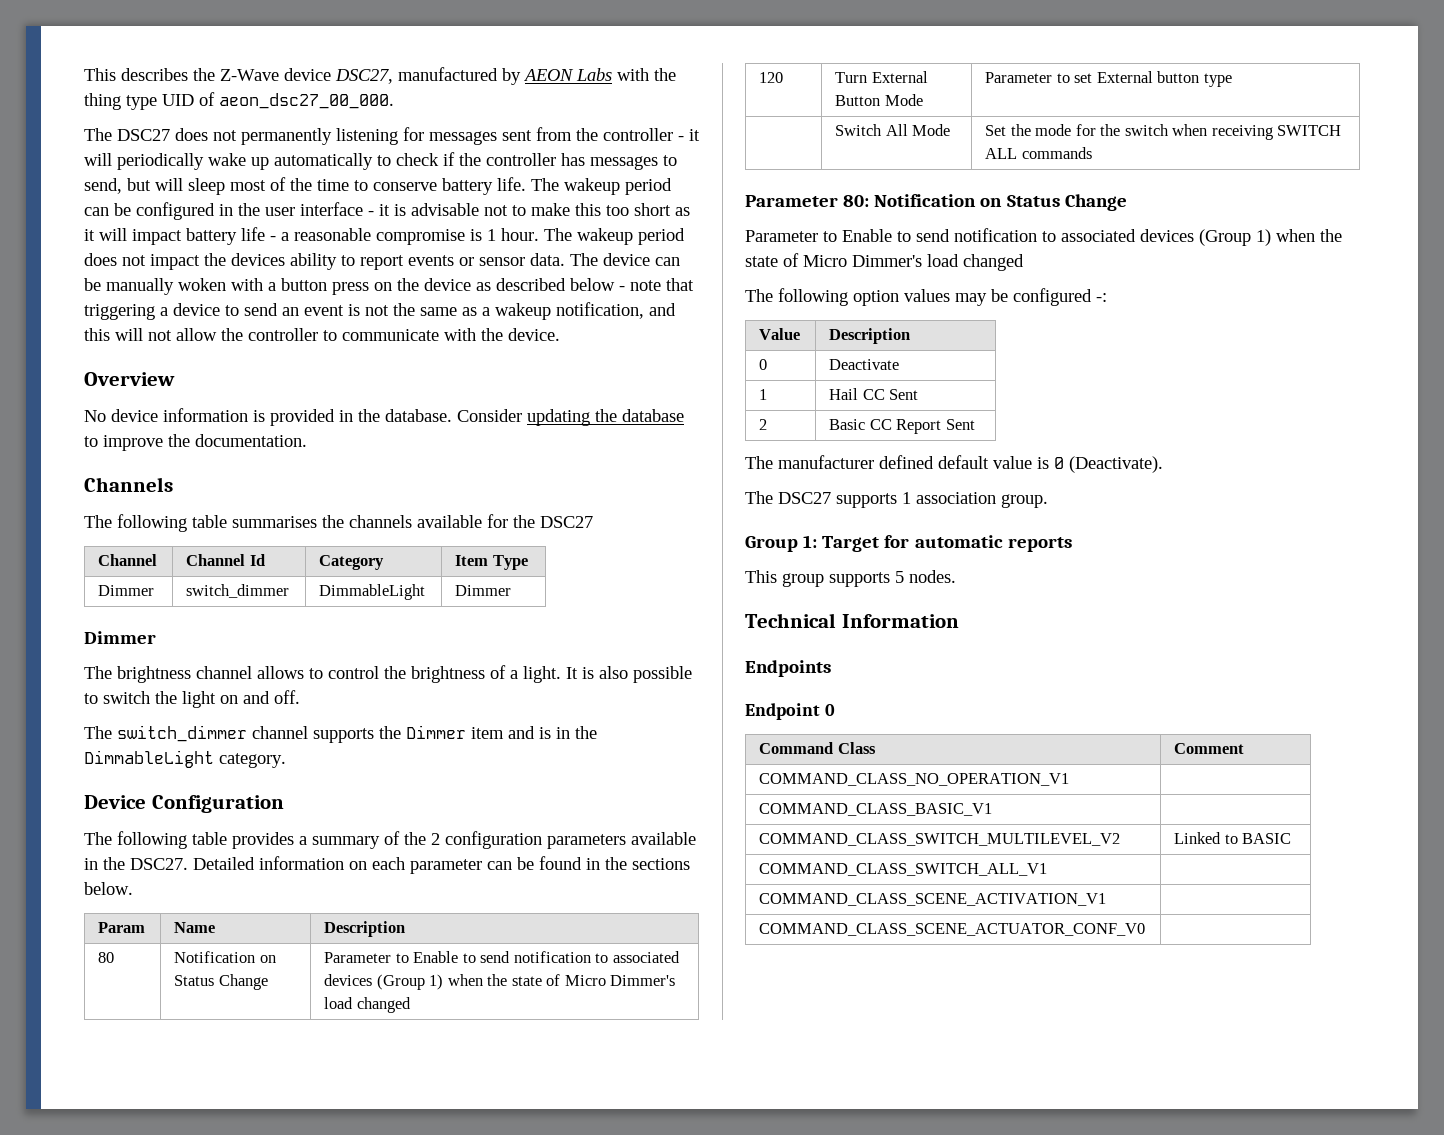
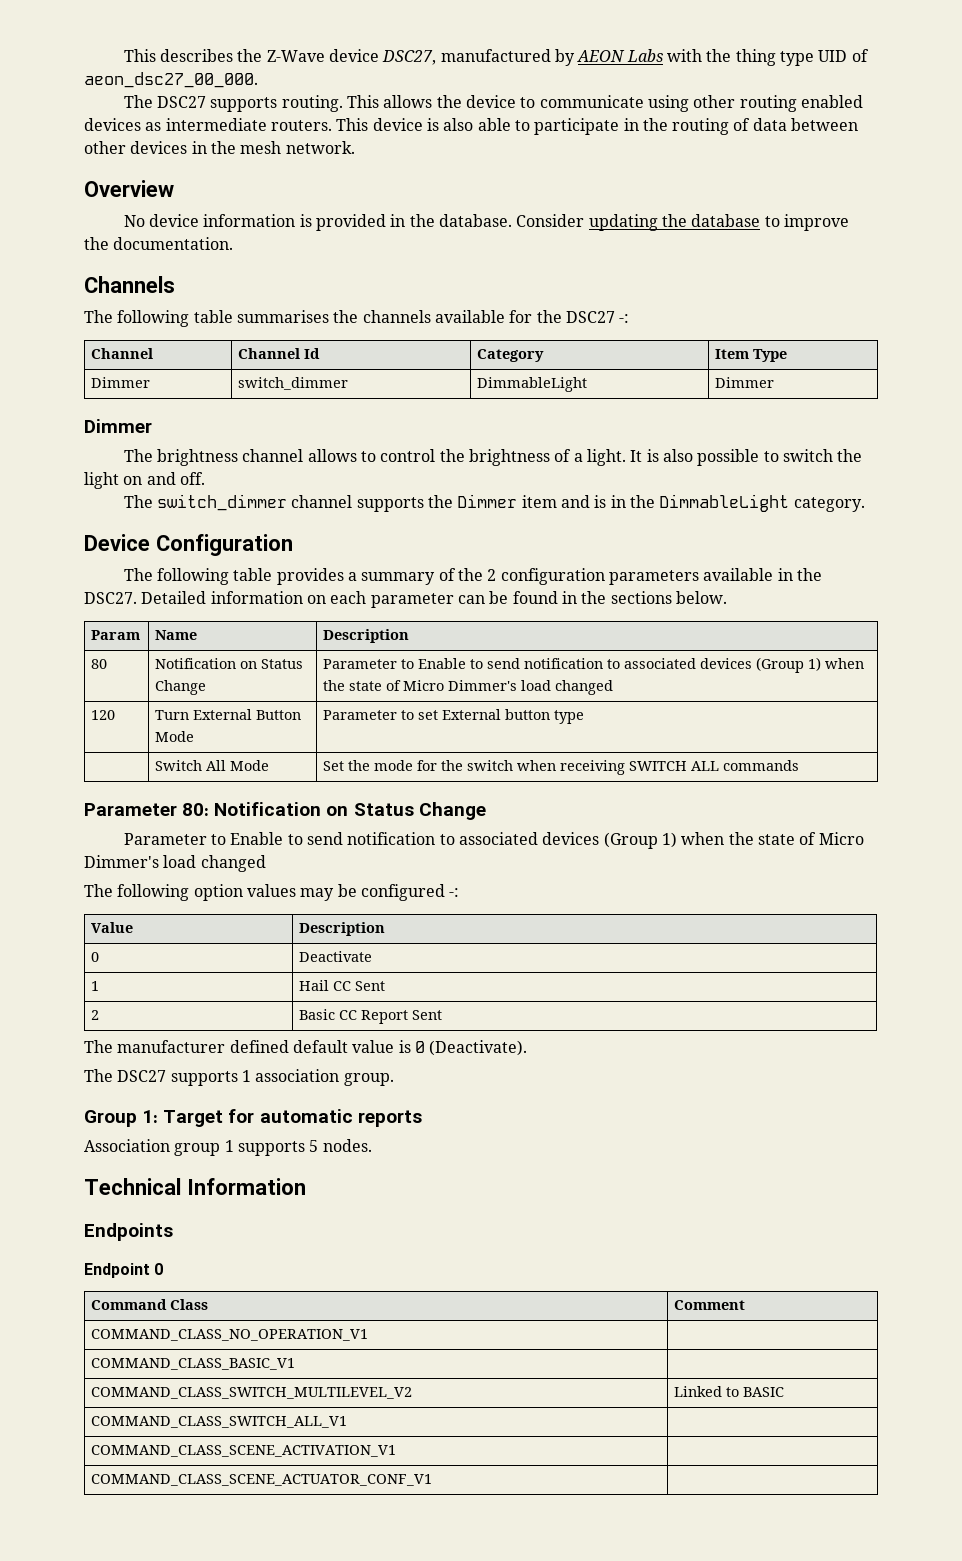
[175,127,700,145] [84,152,677,170] [84,177,672,195] [84,202,690,220] [84,227,685,245] [84,253,680,270] [84,278,694,295] [84,302,676,320] [84,328,560,341] does not permanently listening for messages sent from the controller - it will periodically wake up automatically to check if the controller has messages to send, but will sleep most of the time to conserve battery life. The wakeup period can be configured in the user interface - it is advisable not to make this too short as it will impact battery life - a reasonable compromise is 1 hour. The wakeup period does not impact the devices ability to report events or sensor data. The device can be manually woken with a button press on the device as described below - note that triggering a device to send an event is not the same as a wakeup notification, and this will not allow the controller to communicate with the device. -> [210,95,863,112] [84,118,859,135] [84,141,355,154] supports routing. This allows the device to communicate using other routing enabled devices as intermediate routers. This device is also able to participate in the routing of data between other devices in the mesh network.
(593, 522) none -> [619,314,630,323] -:
[745,570,824,587] This group -> [84,1139,234,1156] Association group 1
[759,923,1146,936] COMMAND_CLASS_SCENE_ACTUATOR_CONF_V0 -> [91,1474,433,1486] COMMAND_CLASS_SCENE_ACTUATOR_CONF_V1

